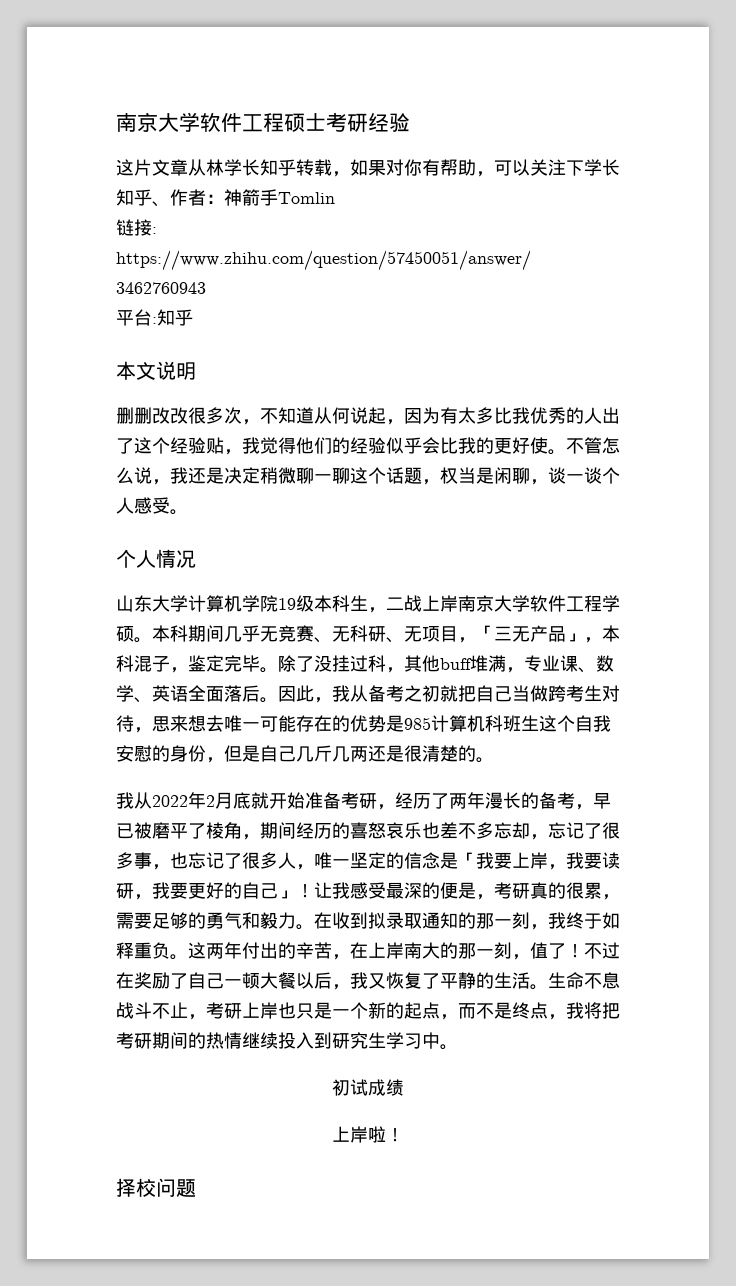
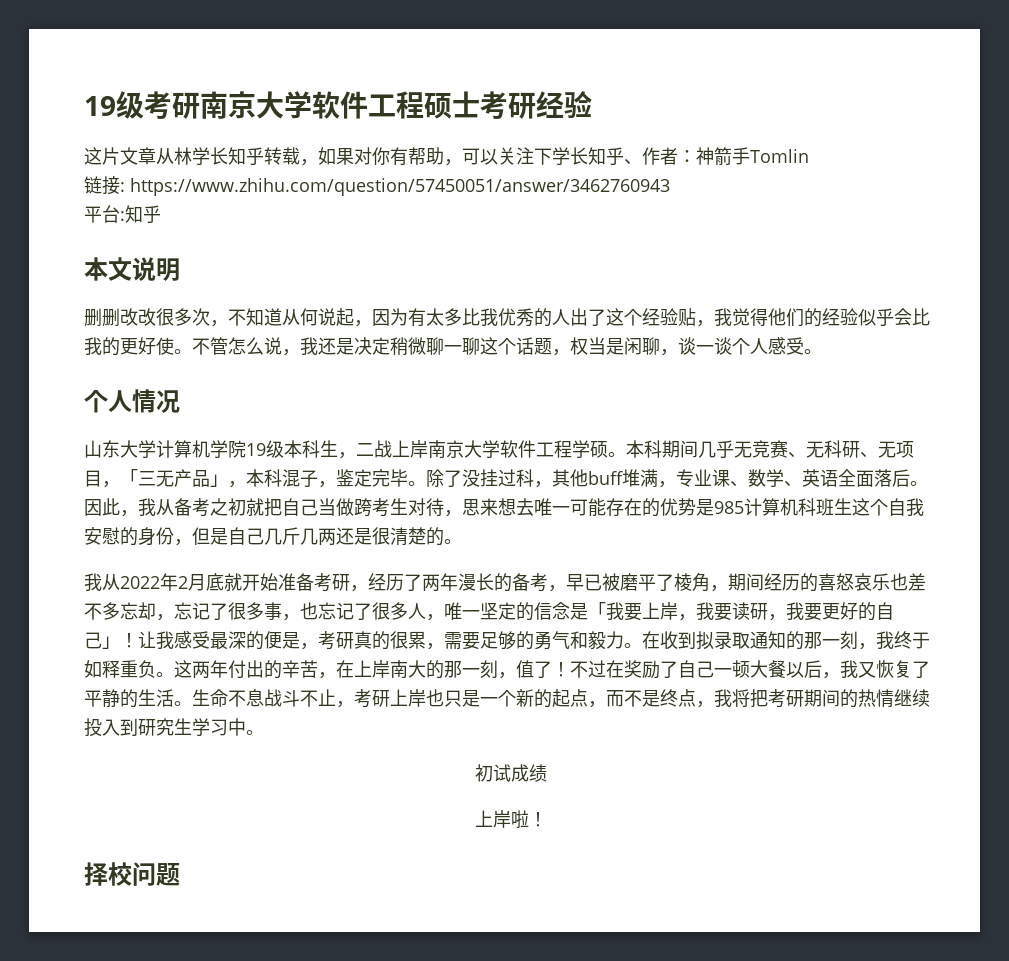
(116, 122) none -> [84,91,200,119] 19级考研

